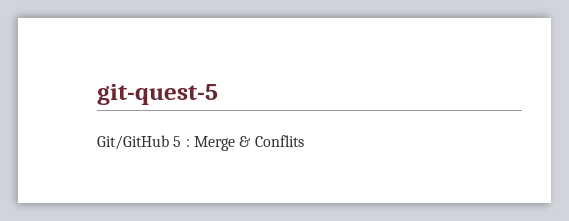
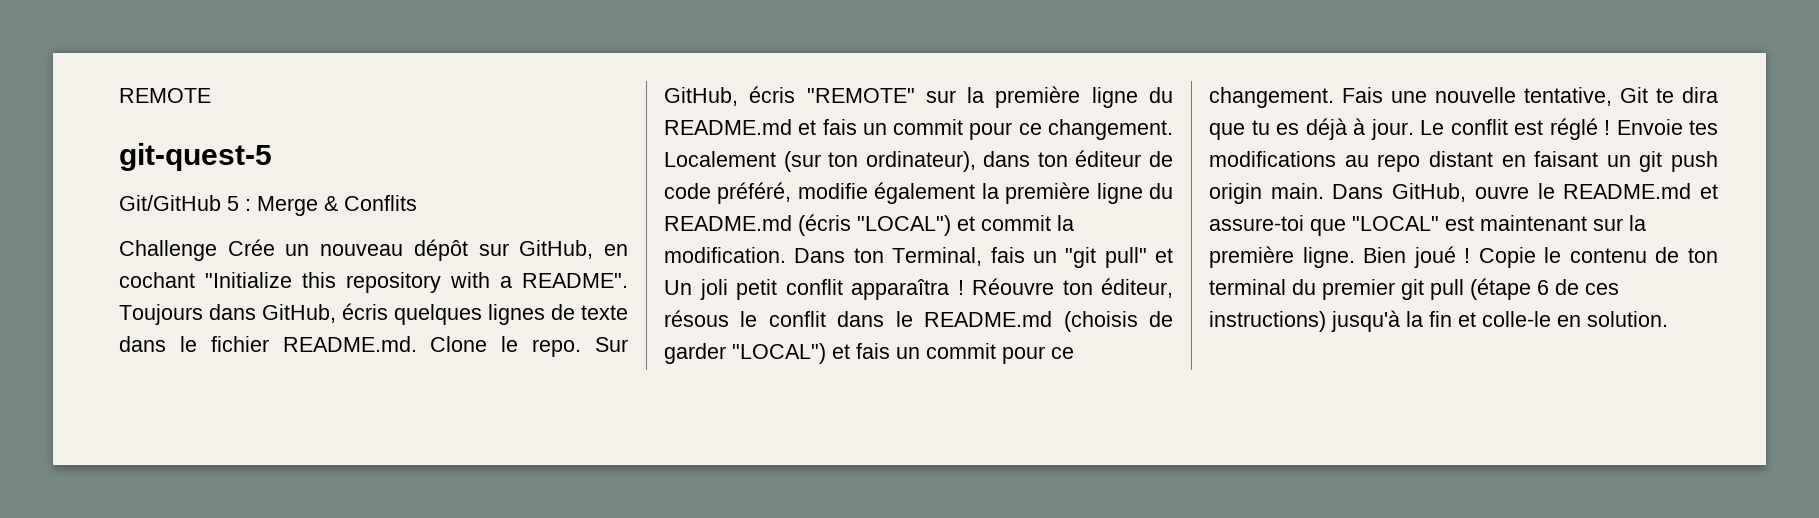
(97, 94) none -> [119,88,211,103] REMOTE //
(304, 141) none -> [119,239,628,261] [119,272,628,293] [119,303,628,325] [119,336,628,357] [664,86,1173,108] [664,119,1173,140] [664,150,1173,172] [664,182,1173,204] [664,214,1074,236] [664,247,1173,268] [664,278,1173,300] [664,310,1173,332] [664,343,1074,364] [1209,87,1718,108] [1209,118,1718,140] [1209,151,1718,172] [1209,183,1718,204] [1209,215,1646,236] [1209,246,1718,268] [1209,278,1619,300] [1209,310,1668,332] // Challenge Crée un nouveau dépôt sur GitHub, en cochant "Initialize this repository with a README". Toujours dans GitHub, écris quelques lignes de texte dans le fichier README.md. Clone le repo. Sur GitHub, écris "REMOTE" sur la première ligne du README.md et fais un commit pour ce changement. Localement (sur ton ordinateur), dans ton éditeur de code préféré, modifie également la première ligne du README.md (écris "LOCAL") et commit la modification. Dans ton Terminal, fais un "git pull" et Un joli petit conflit apparaîtra ! Réouvre ton éditeur, résous le conflit dans le README.md (choisis de garder "LOCAL") et fais un commit pour ce changement. Fais une nouvelle tentative, Git te dira que tu es déjà à jour. Le conflit est réglé ! Envoie tes modifications au repo distant en faisant un git push origin main. Dans GitHub, ouvre le README.md et assure-toi que "LOCAL" est maintenant sur la première ligne. Bien joué ! Copie le contenu de ton terminal du premier git pull (étape 6 de ces instructions) jusqu'à la fin et colle-le en solution.

